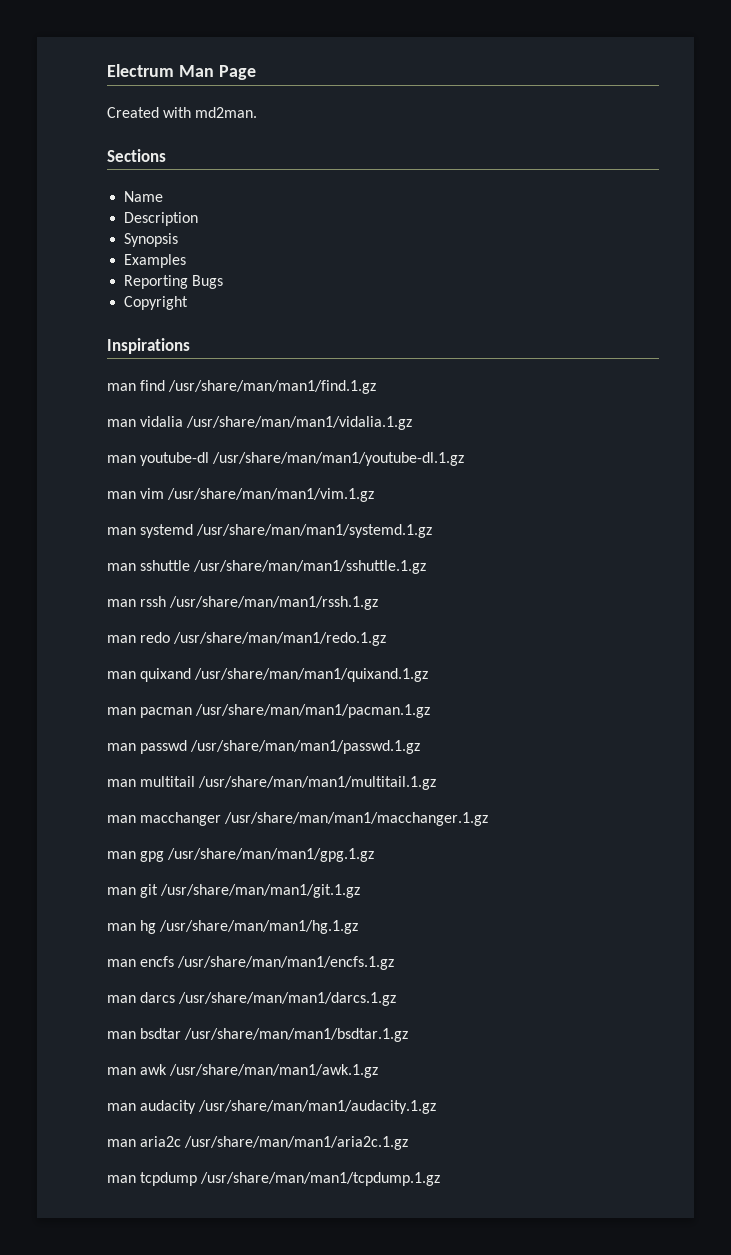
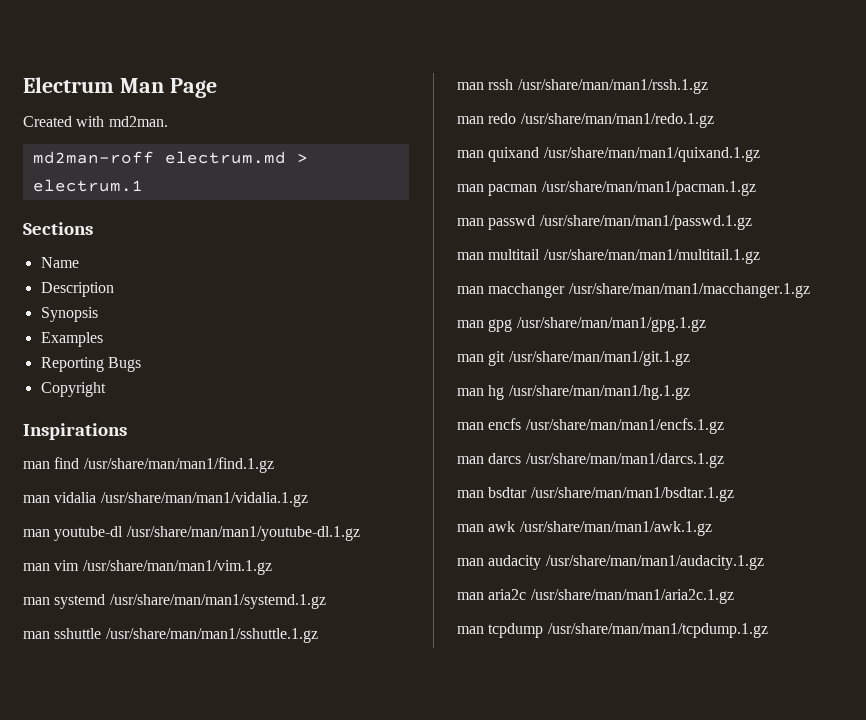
(258, 112) none -> [32,151,308,164] [32,179,143,192] // md2man-roff electrum.md > electrum.1

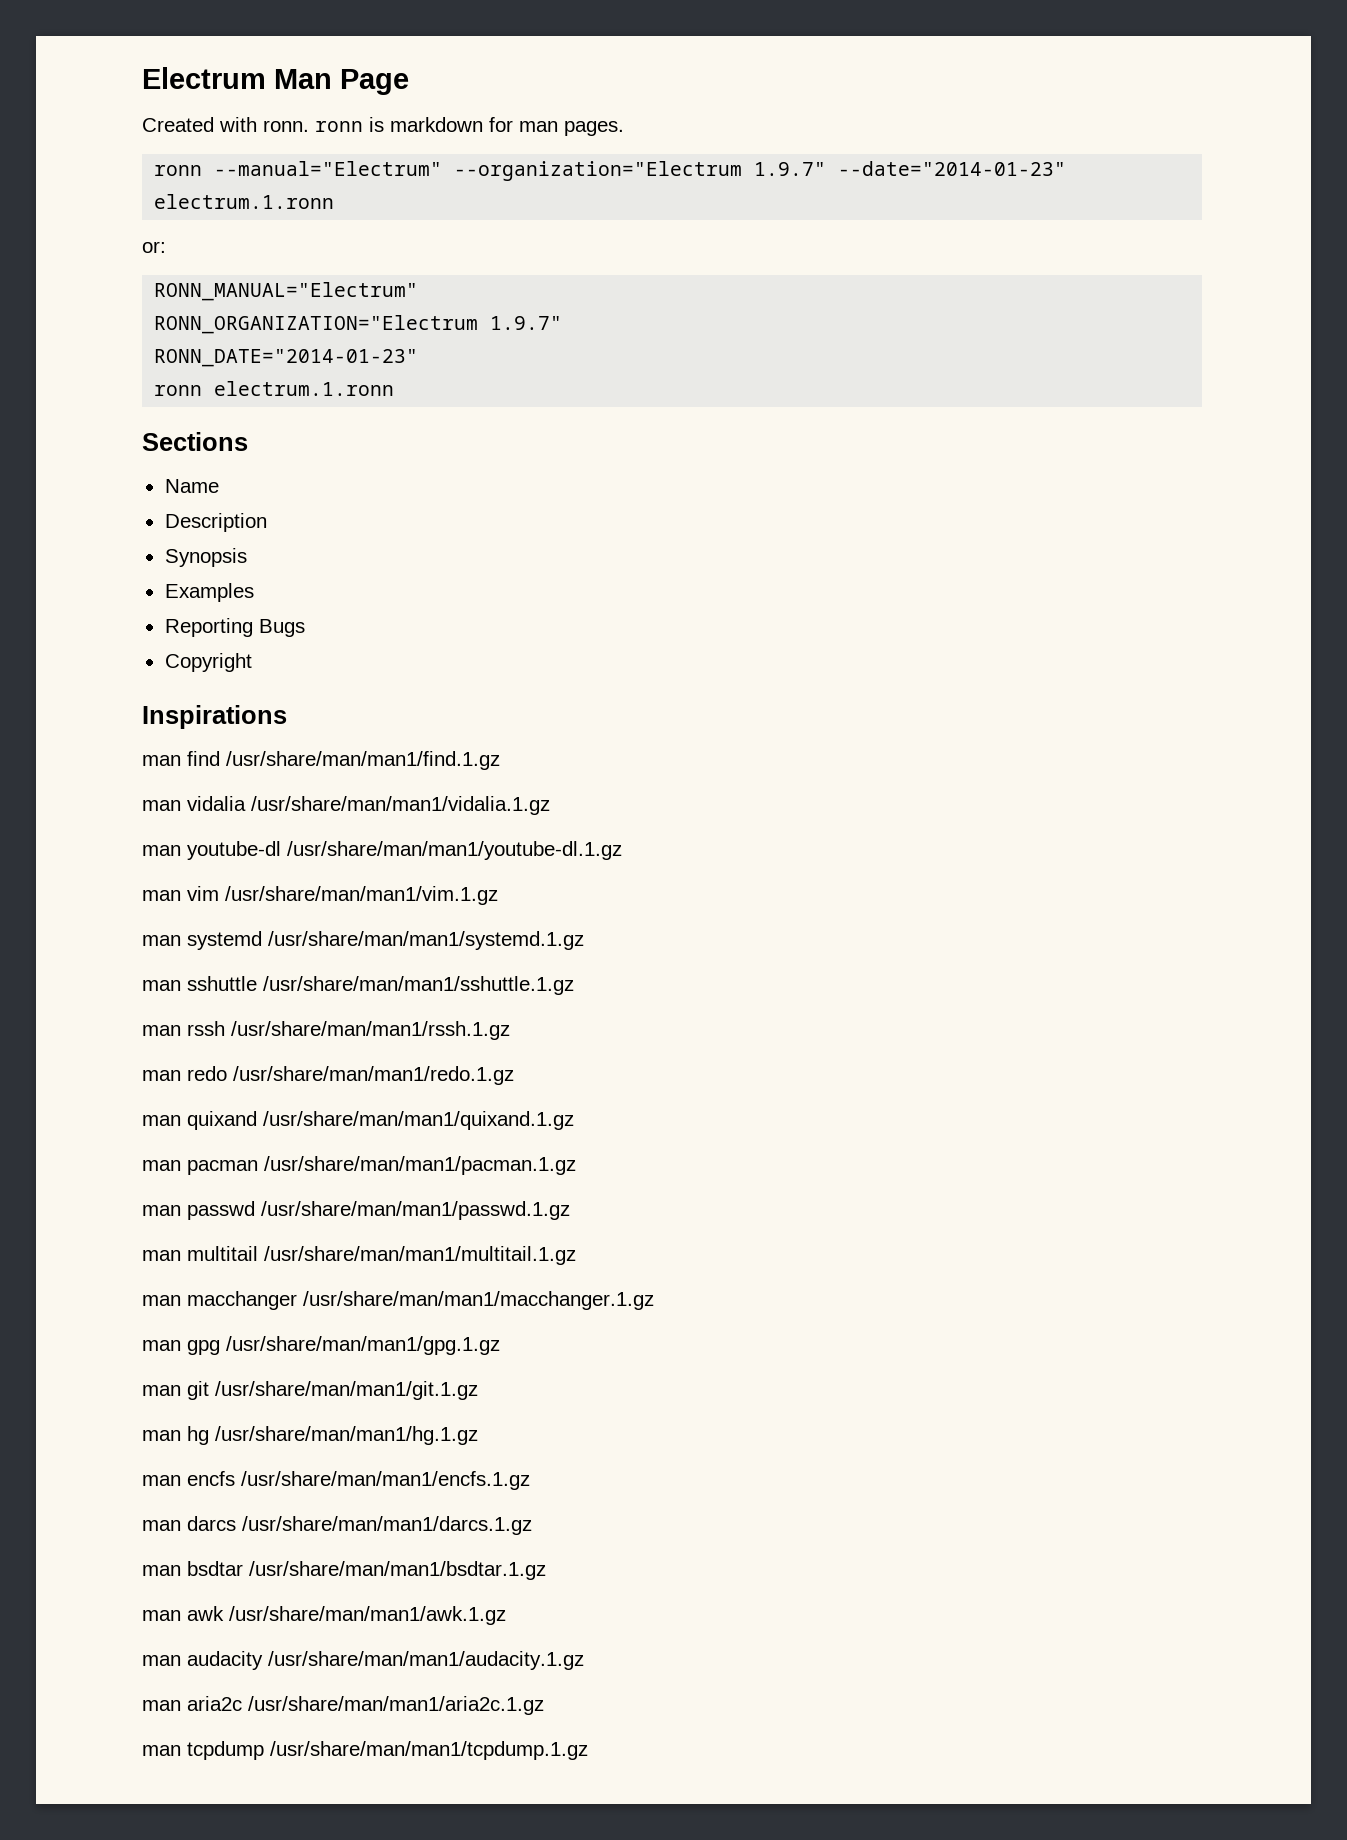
[108,116,168,127] [32,151,308,164] [32,179,143,192] md2man. // md2man-roff electrum.md > electrum.1 -> [263,117,624,136] [154,161,1067,181] [154,194,335,209] [142,241,166,253] [154,282,419,301] [154,315,563,334] [154,349,419,367] [154,381,395,396] ronn. ronn is markdown for man pages. // ronn --manual="Electrum" --organization="Electrum 1.9.7" --date="2014-01-23" electrum.1.ronn // or: // RONN_MANUAL="Electrum" // RONN_ORGANIZATION="Electrum 1.9.7" // RONN_DATE="2014-01-23" // ronn electrum.1.ronn

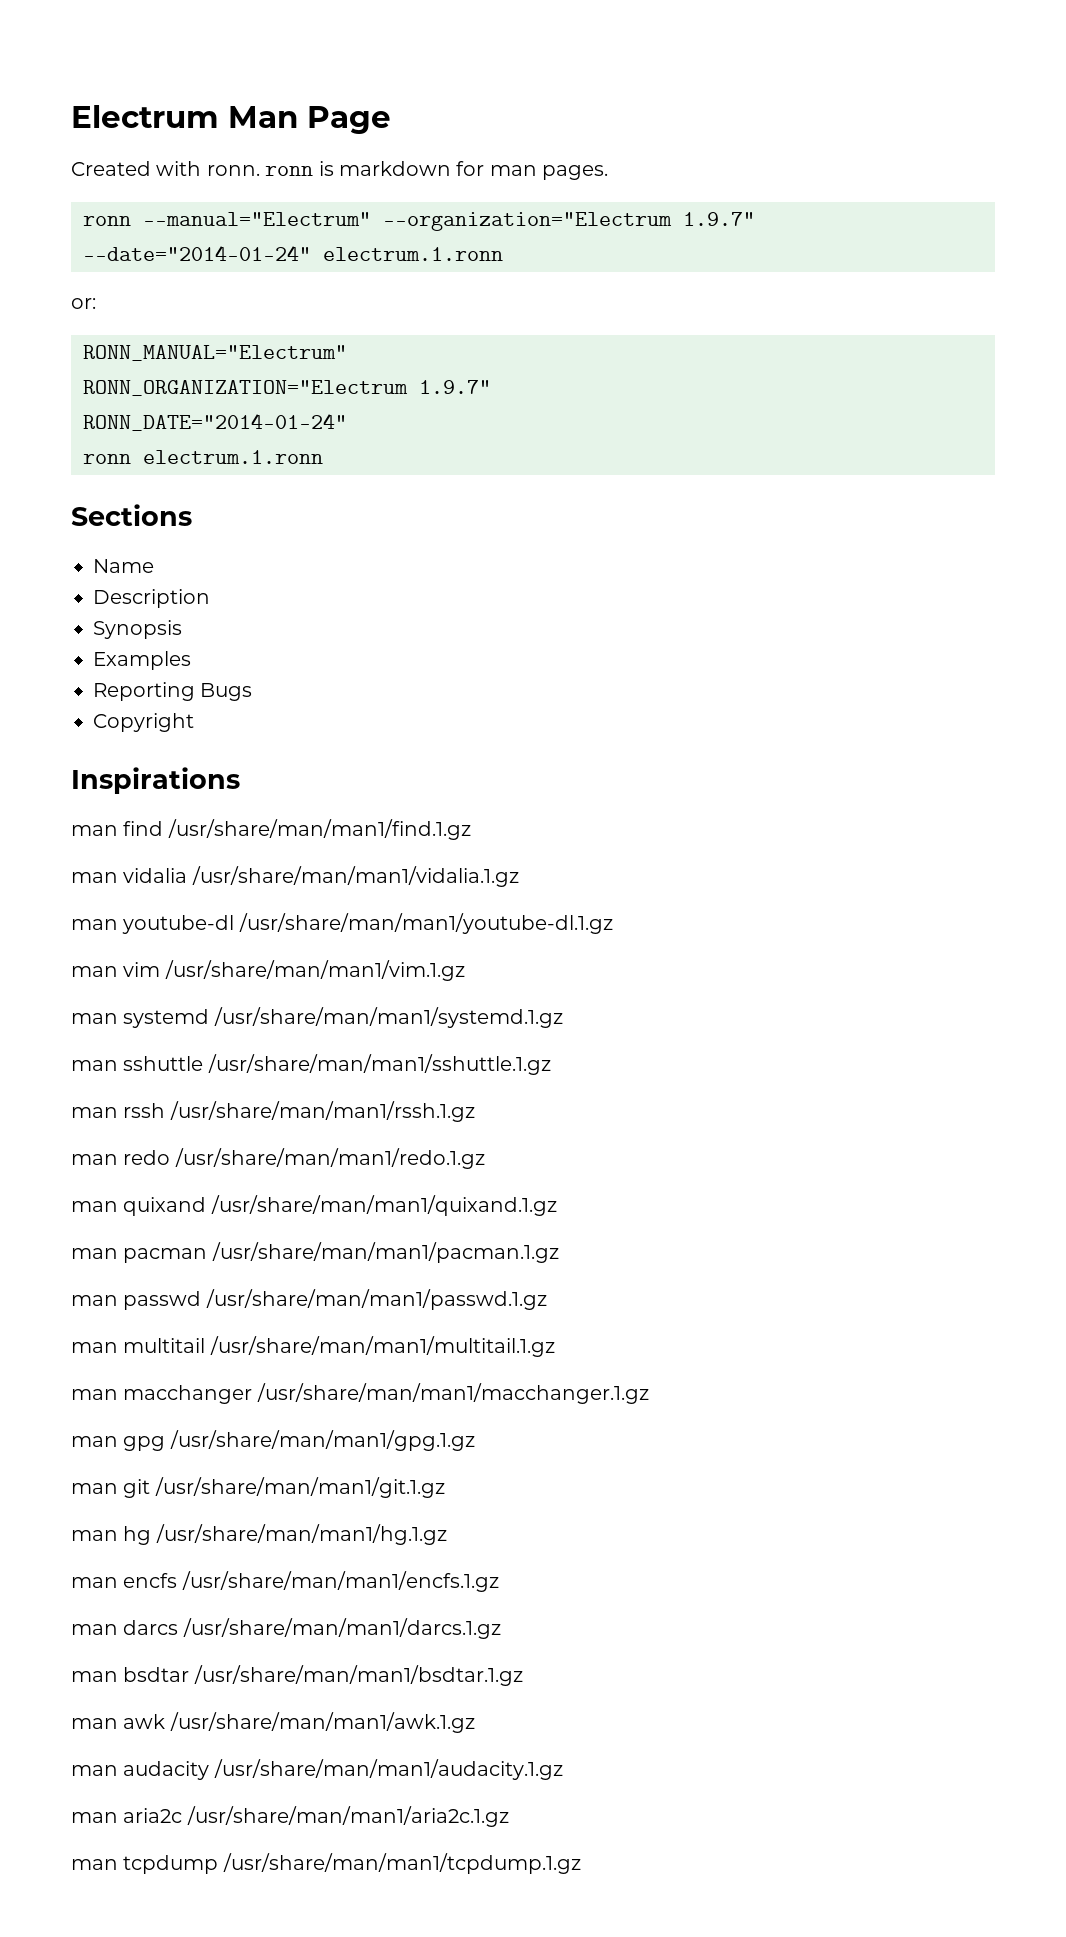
[838,161,1067,176] --date="2014-01-23" -> [83,245,311,261] --date="2014-01-24"
[154,349,419,367] RONN_DATE="2014-01-23" -> [83,413,347,431] RONN_DATE="2014-01-24"

